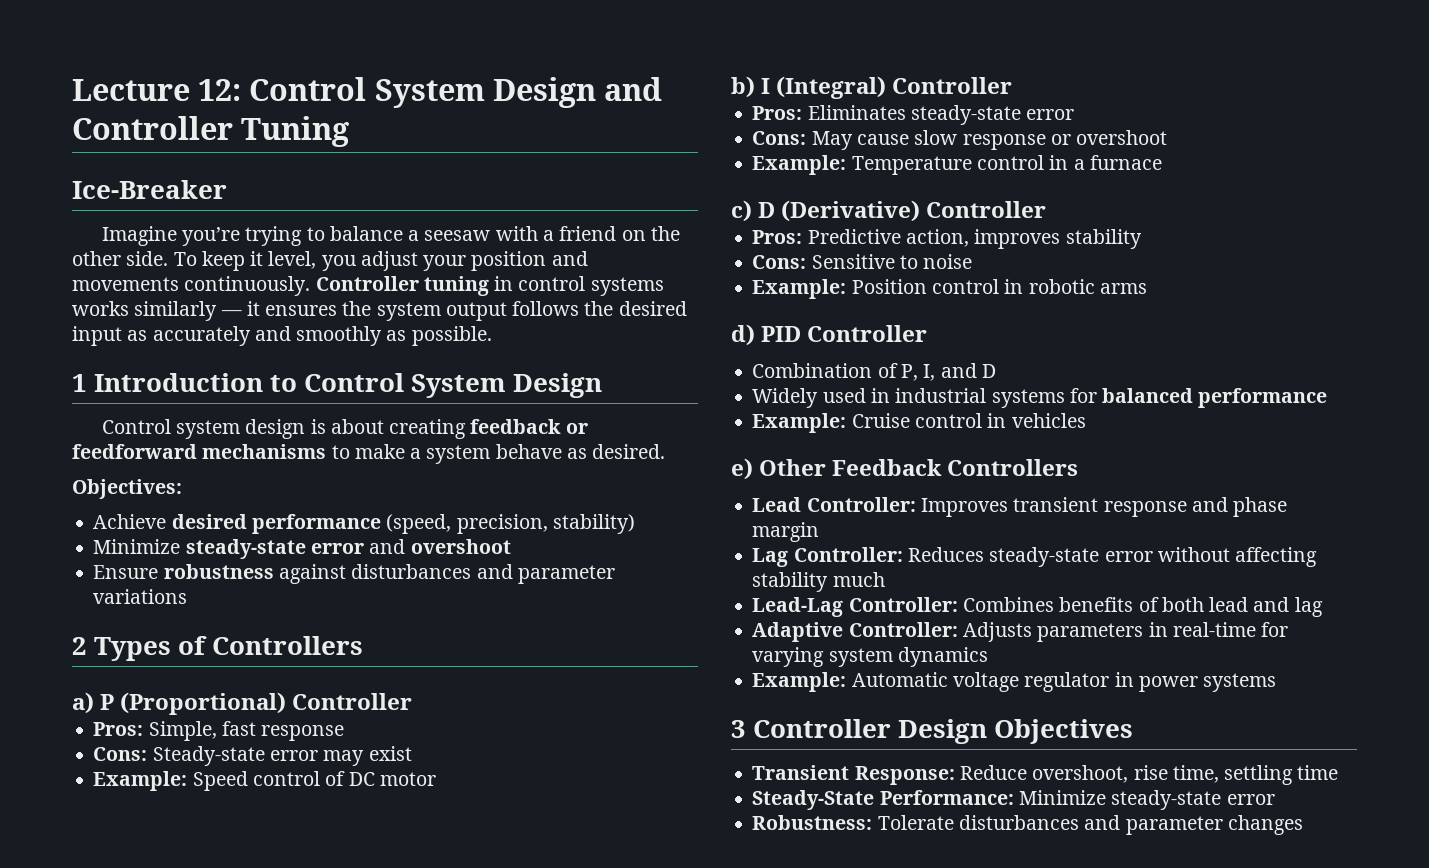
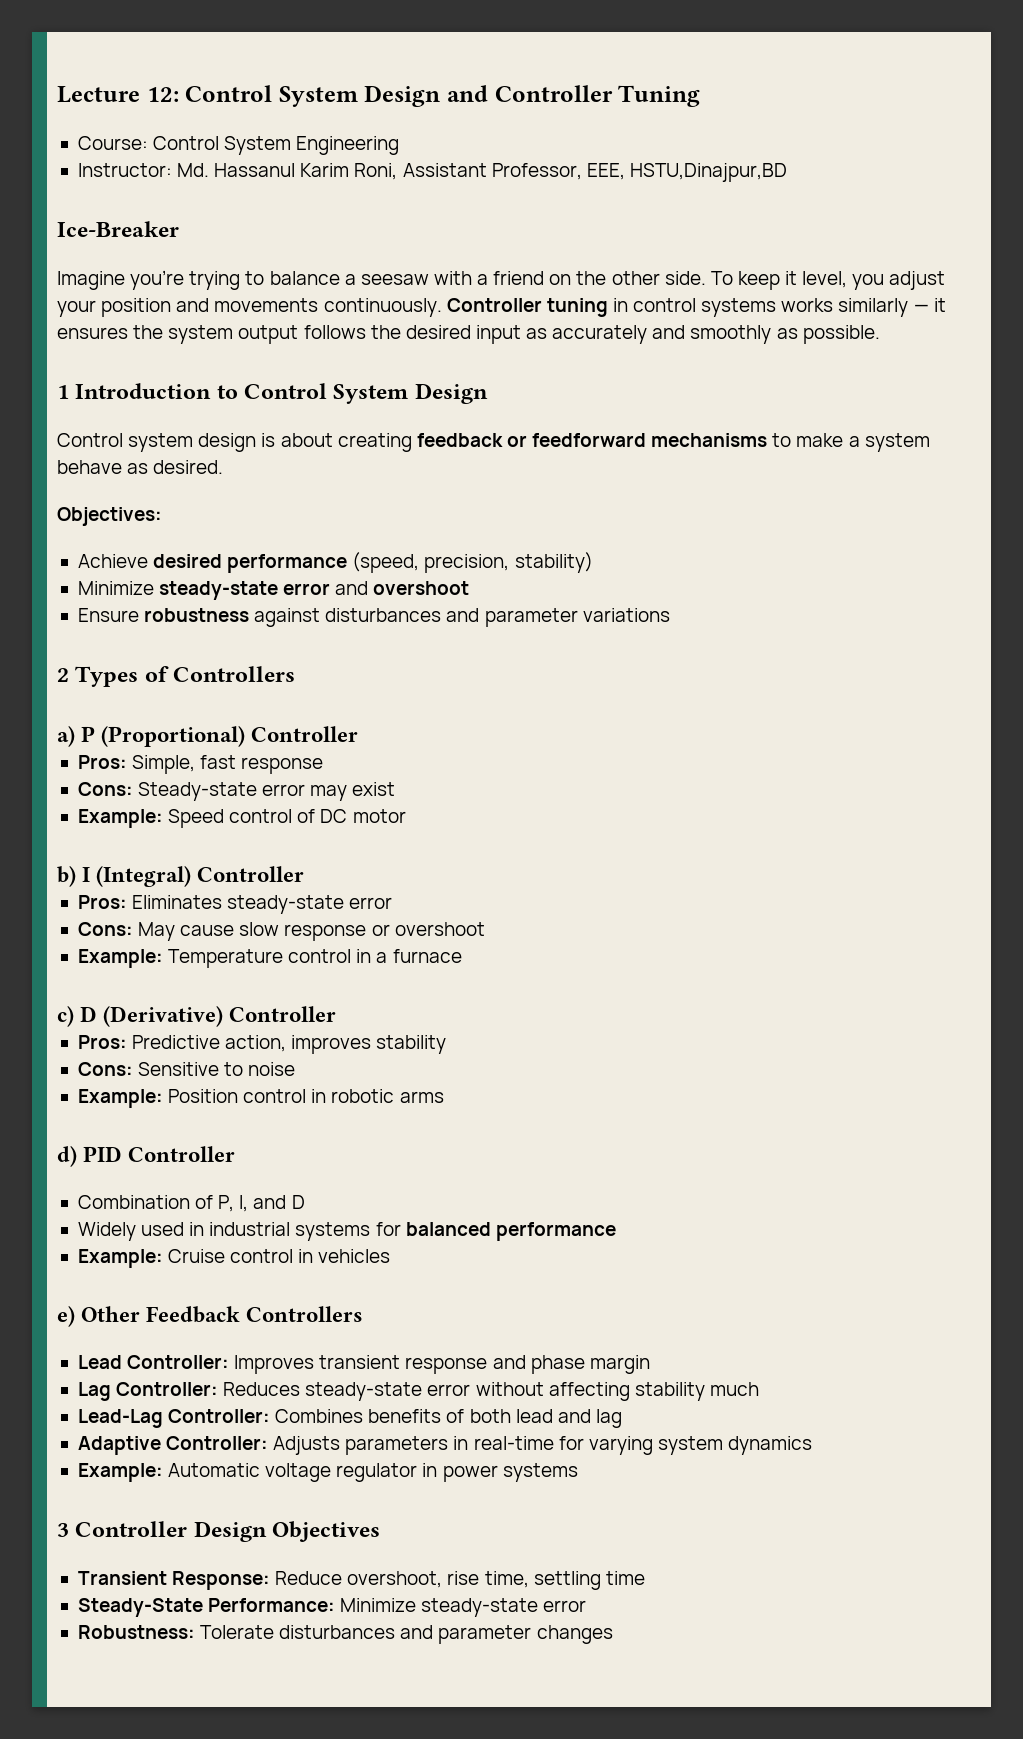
(350, 131) none -> [77,136,400,155] [77,163,787,182] // Course: Control System Engineering // Instructor: Md. Hassanul Karim Roni, Assistant Professor, EEE, HSTU,Dinajpur,BD

